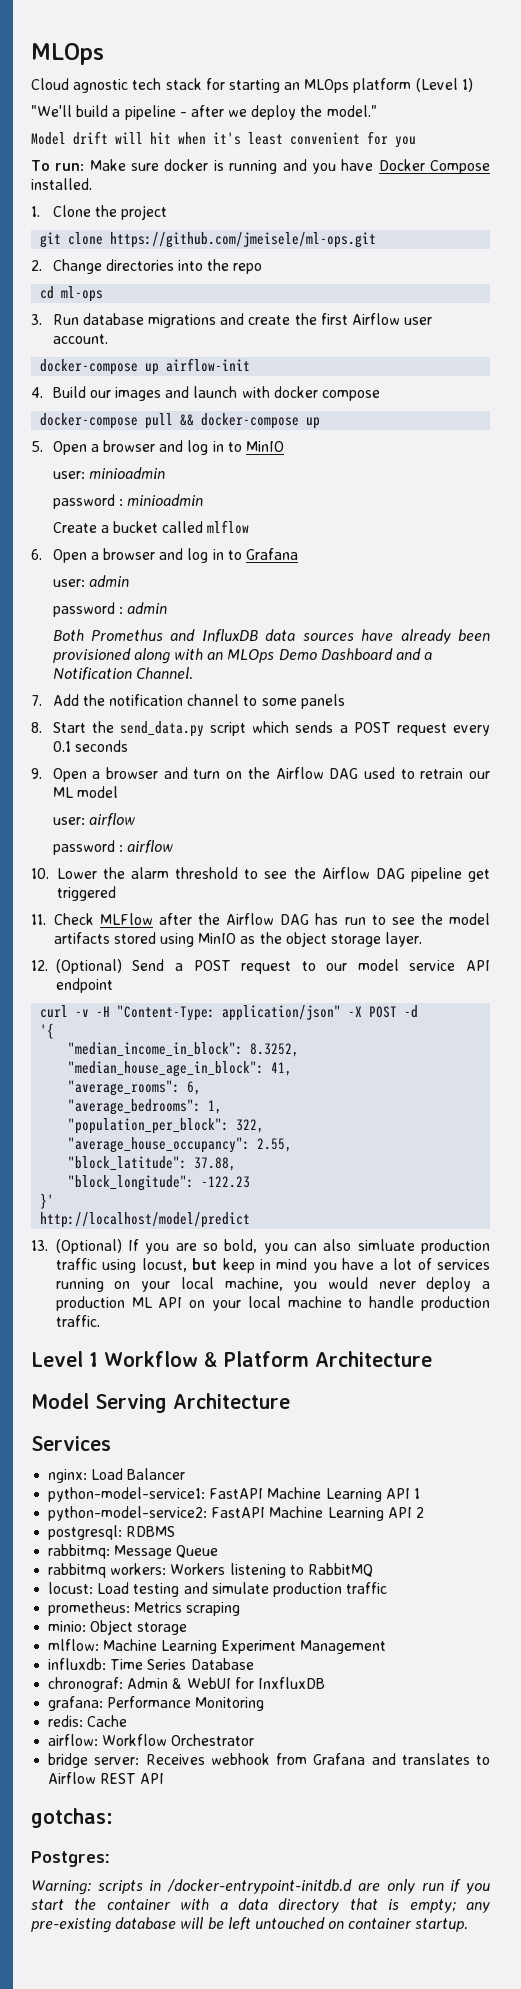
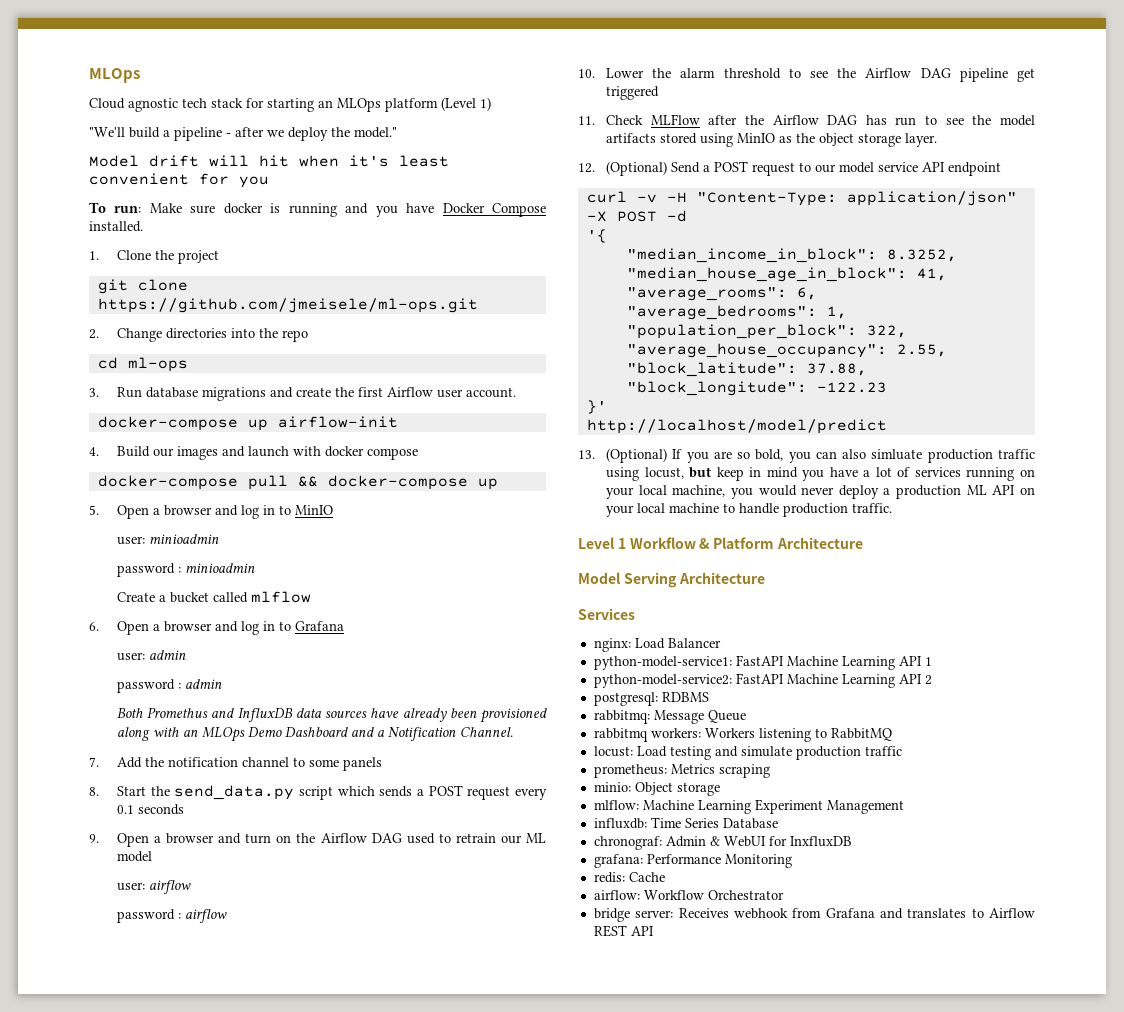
[31,1808,113,1828] [31,1851,110,1867] [31,1879,490,1895] [31,1898,490,1913] [31,1917,469,1933] // gotchas: // Postgres: // Warning: scripts in /docker-entrypoint-initdb.d are only run if you start the container with a data directory that is empty; any pre-existing database will be left untouched on container startup. -> (654, 931) none

